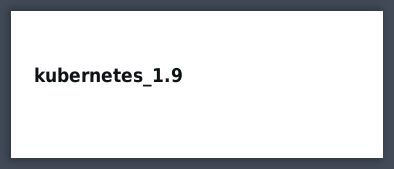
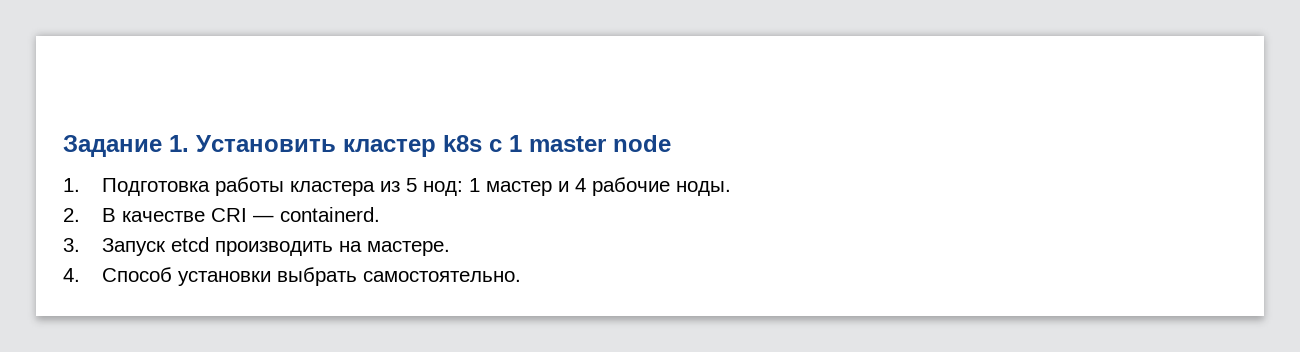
[34,67,183,87] kubernetes_1.9 -> [63,135,671,157] [63,177,731,196] [63,207,380,222] [63,237,450,256] [63,267,521,286] Задание 1. Установить кластер k8s с 1 master node // 1. Подготовка работы кластера из 5 нод: 1 мастер и 4 рабочие ноды. // 2. В качестве CRI — containerd. // 3. Запуск etcd производить на мастере. // 4. Способ установки выбрать самостоятельно.

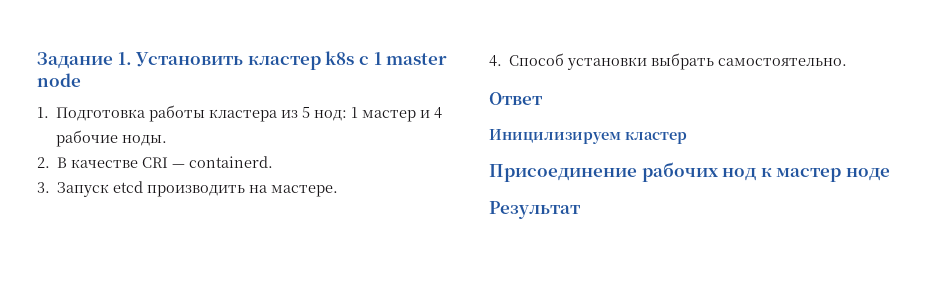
(521, 276) none -> [489,92,542,105] [489,129,687,144] [489,162,890,182] [489,201,580,219] // Ответ // Иницилизируем кластер // Присоединение рабочих нод к мастер ноде // Результат

